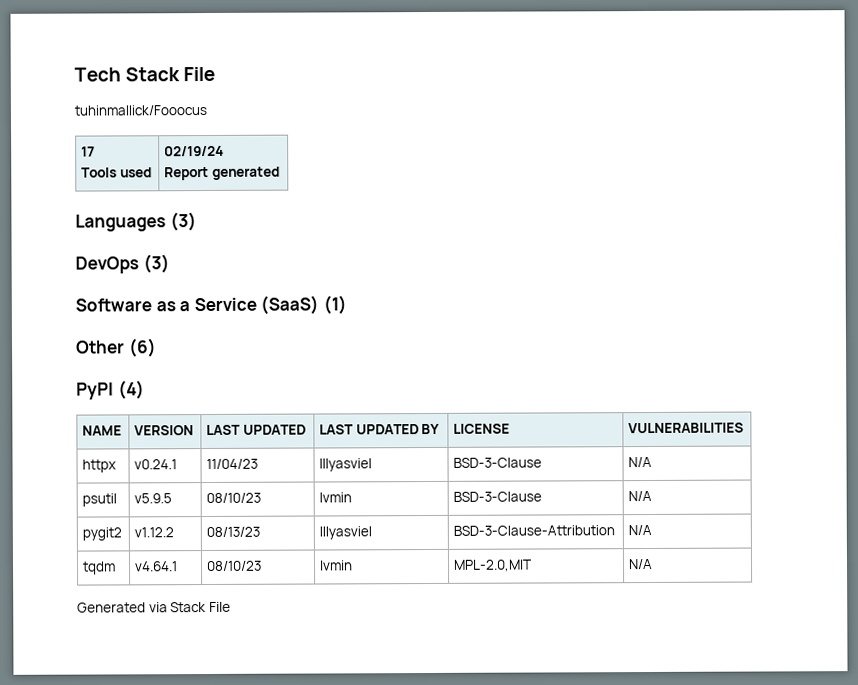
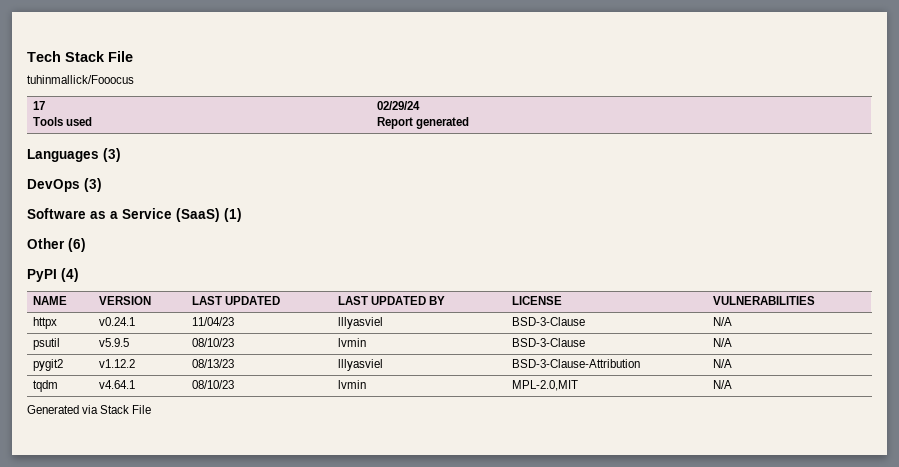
[164,145,225,157] 02/19/24 -> [376,101,420,110] 02/29/24

